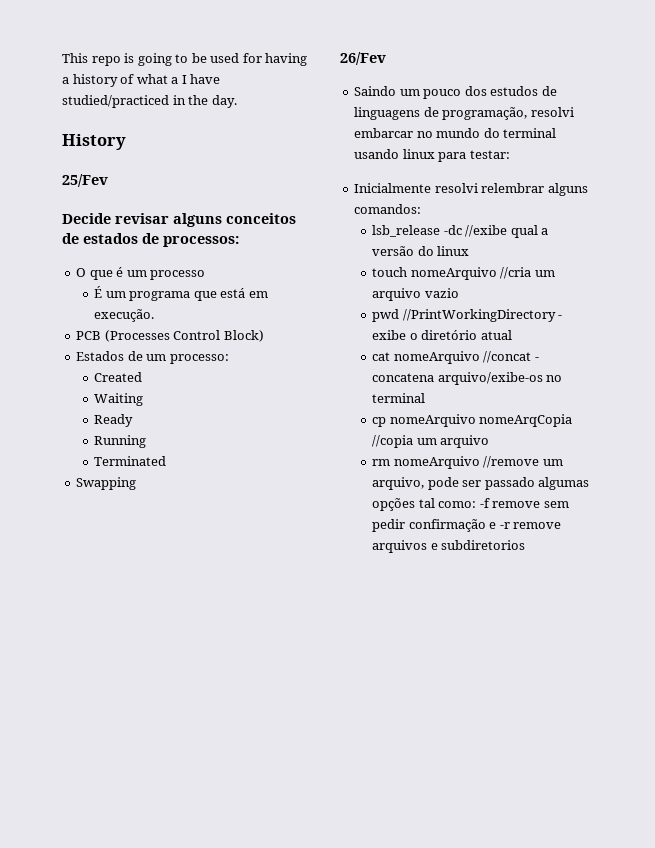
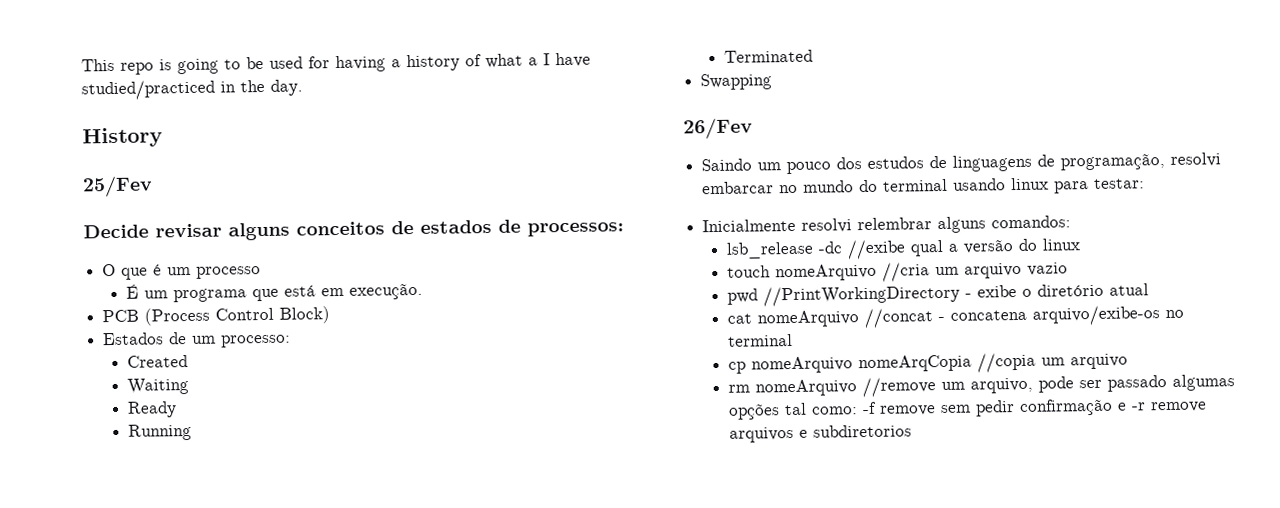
[104,330,170,342] (Processes -> [144,307,211,326] (Process

